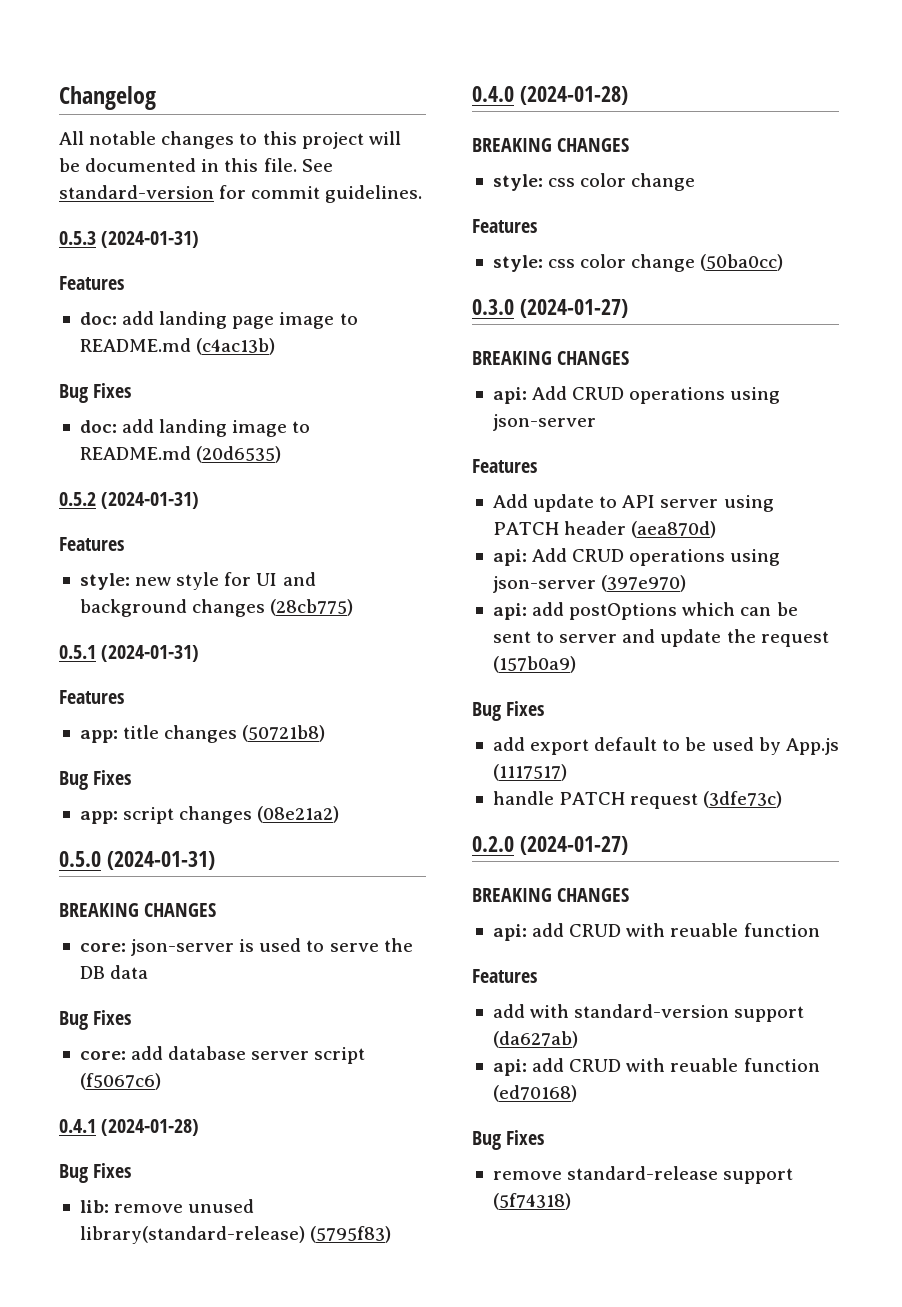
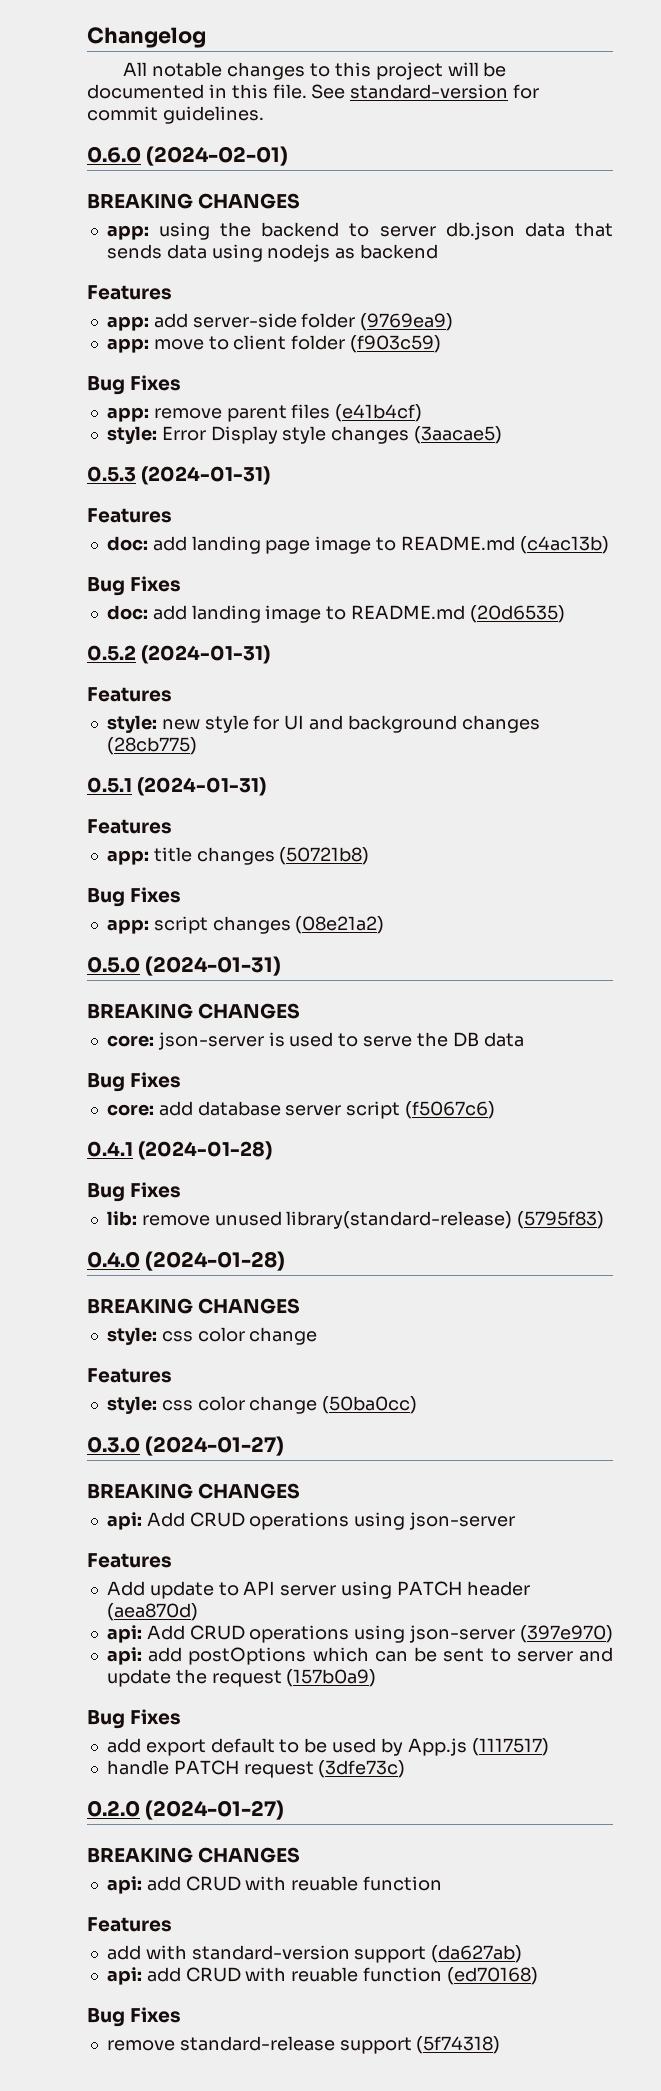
(423, 194) none -> [87,146,289,166] [87,193,301,209] [106,222,613,240] [106,244,439,262] [87,285,172,300] [106,313,454,331] [106,335,442,353] [87,375,182,395] [106,404,423,422] [106,426,503,444] // 0.6.0 (2024-02-01) // BREAKING CHANGES // app: using the backend to server db.json data that sends data using nodejs as backend // Features // app: add server-side folder (9769ea9) // app: move to client folder (f903c59) // Bug Fixes // app: remove parent files (e41b4cf) // style: Error Display style changes (3aacae5)

